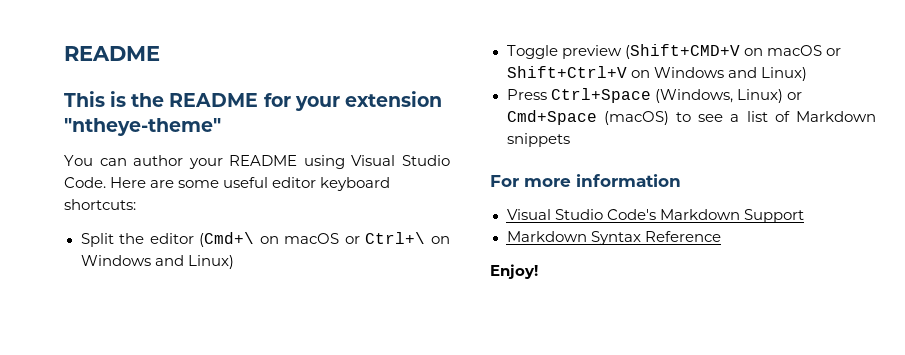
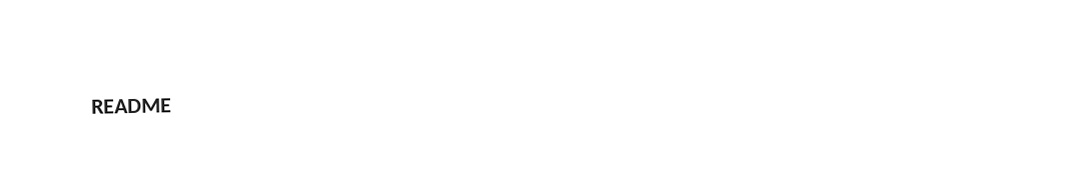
[64,46,160,61] [64,91,442,111] [64,118,221,136] [64,155,450,169] [64,177,391,191] [64,199,136,210] [80,232,450,247] [80,255,234,269] [506,44,841,59] [506,66,807,81] [506,88,802,103] [506,110,876,125] [506,133,570,147] [490,174,681,187] [506,209,804,223] [506,231,721,245] [490,264,538,279] README // This is the README for your extension "ntheye-theme" // You can author your README using Visual Studio Code. Here are some useful editor keyboard shortcuts: // Split the editor (Cmd+\ on macOS or Ctrl+\ on Windows and Linux) // Toggle preview (Shift+CMD+V on macOS or Shift+Ctrl+V on Windows and Linux) // Press Ctrl+Space (Windows, Linux) or Cmd+Space (macOS) to see a list of Markdown snippets // For more information // Visual Studio Code's Markdown Support // Markdown Syntax Reference // Enjoy! -> [91,98,172,114] README

